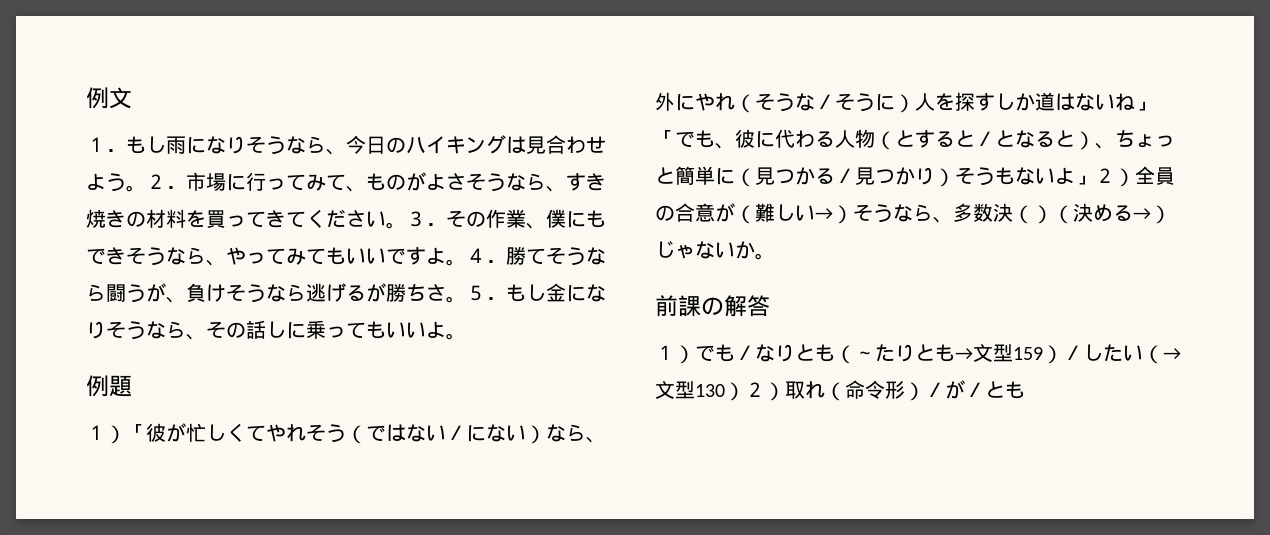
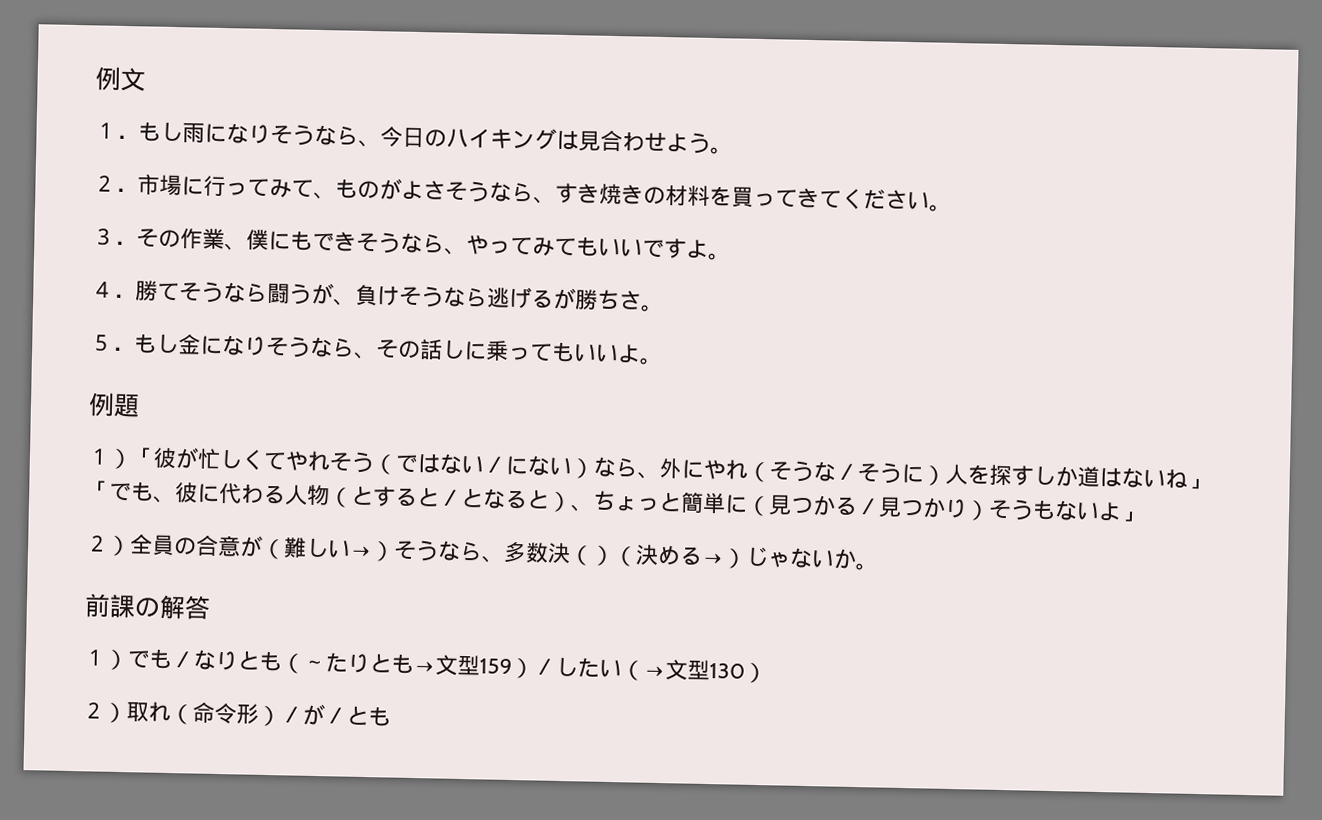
(146, 188) none -> (733, 150) //
(406, 225) none -> (952, 208) //
(466, 262) none -> (731, 256) //
(466, 299) none -> (664, 308) //
(1095, 180) none -> (1144, 516) //
(745, 391) none -> (767, 673) //

